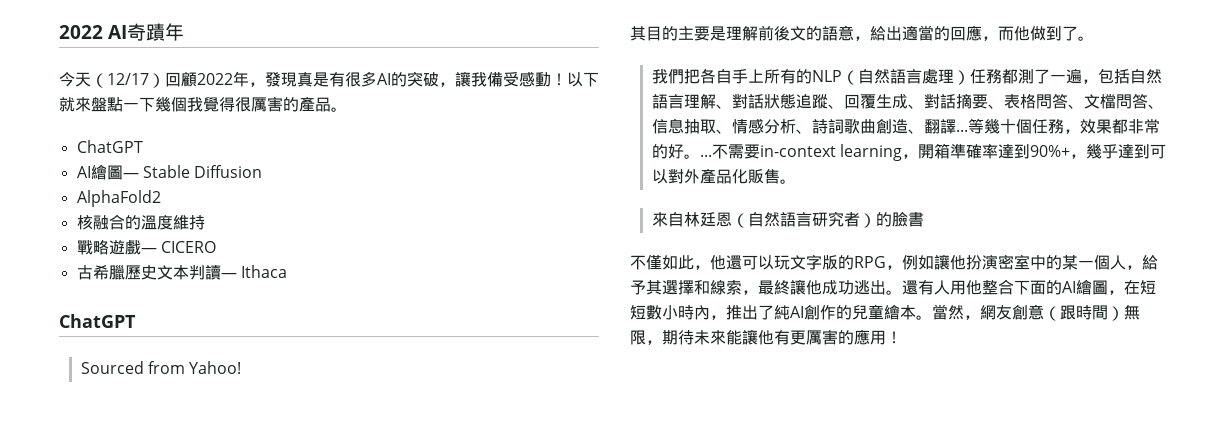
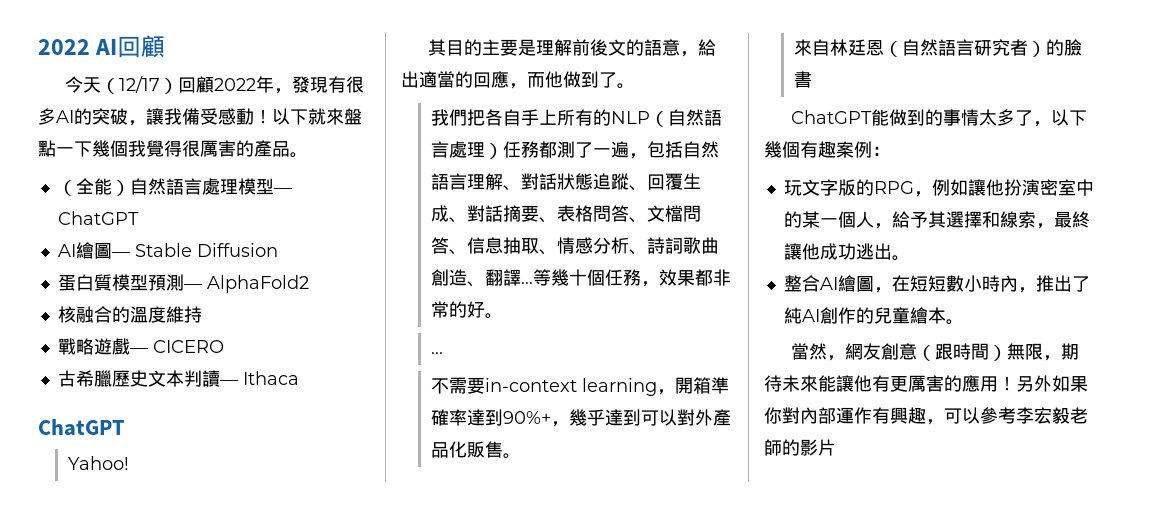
[127,23,184,41] 奇蹟年 -> [117,35,166,58] 回顧
[297,72,329,87] 真是 -> (329, 85) none
(347, 109) none -> [57,178,292,196] （全能）自然語言處理模型—
(263, 171) none -> [57,274,202,291] 蛋白質模型預測—
[80,361,185,374] Sourced from -> (125, 427) none
[699,154,712,157] ... -> [430,352,443,354] // ... //
[630,255,774,270] 不僅如此，他還可以 -> [791,109,1088,127] [764,141,890,158] ChatGPT能做到的事情太多了，以下幾個有趣案例： //
[902,279,1062,295] 還有人用他整合下面的 -> [783,275,820,292] // 整合
(932, 317) none -> (964, 322) //
(902, 337) none -> [1016,375,1088,392] [764,407,1088,425] [764,439,836,456] 另外如果你對內部運作有興趣，可以參考李宏毅老師的影片

